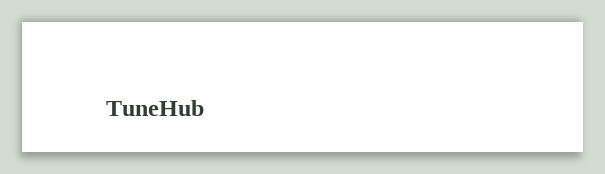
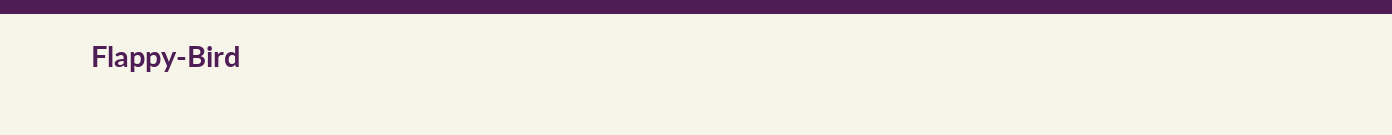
[106,100,204,116] TuneHub -> [91,46,240,72] Flappy-Bird

